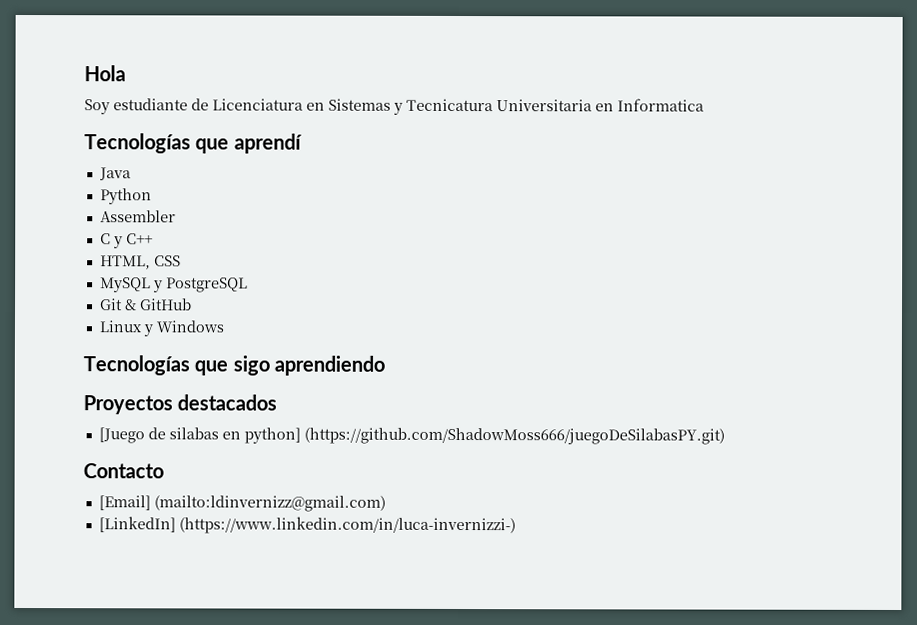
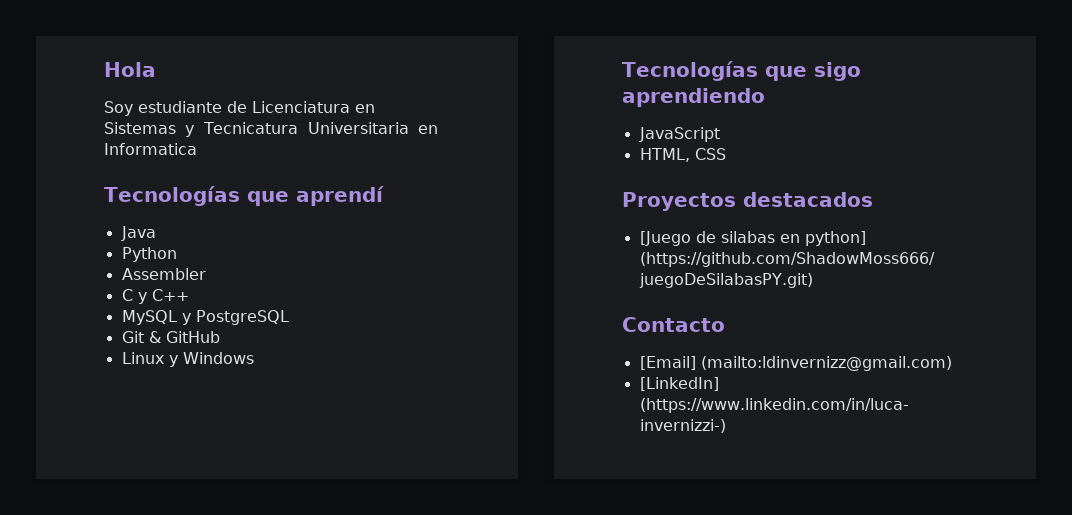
[99,255,181,270] // HTML, CSS -> (189, 295) none
(386, 365) none -> [638,127,720,142] [639,148,726,162] // JavaScript // HTML, CSS

